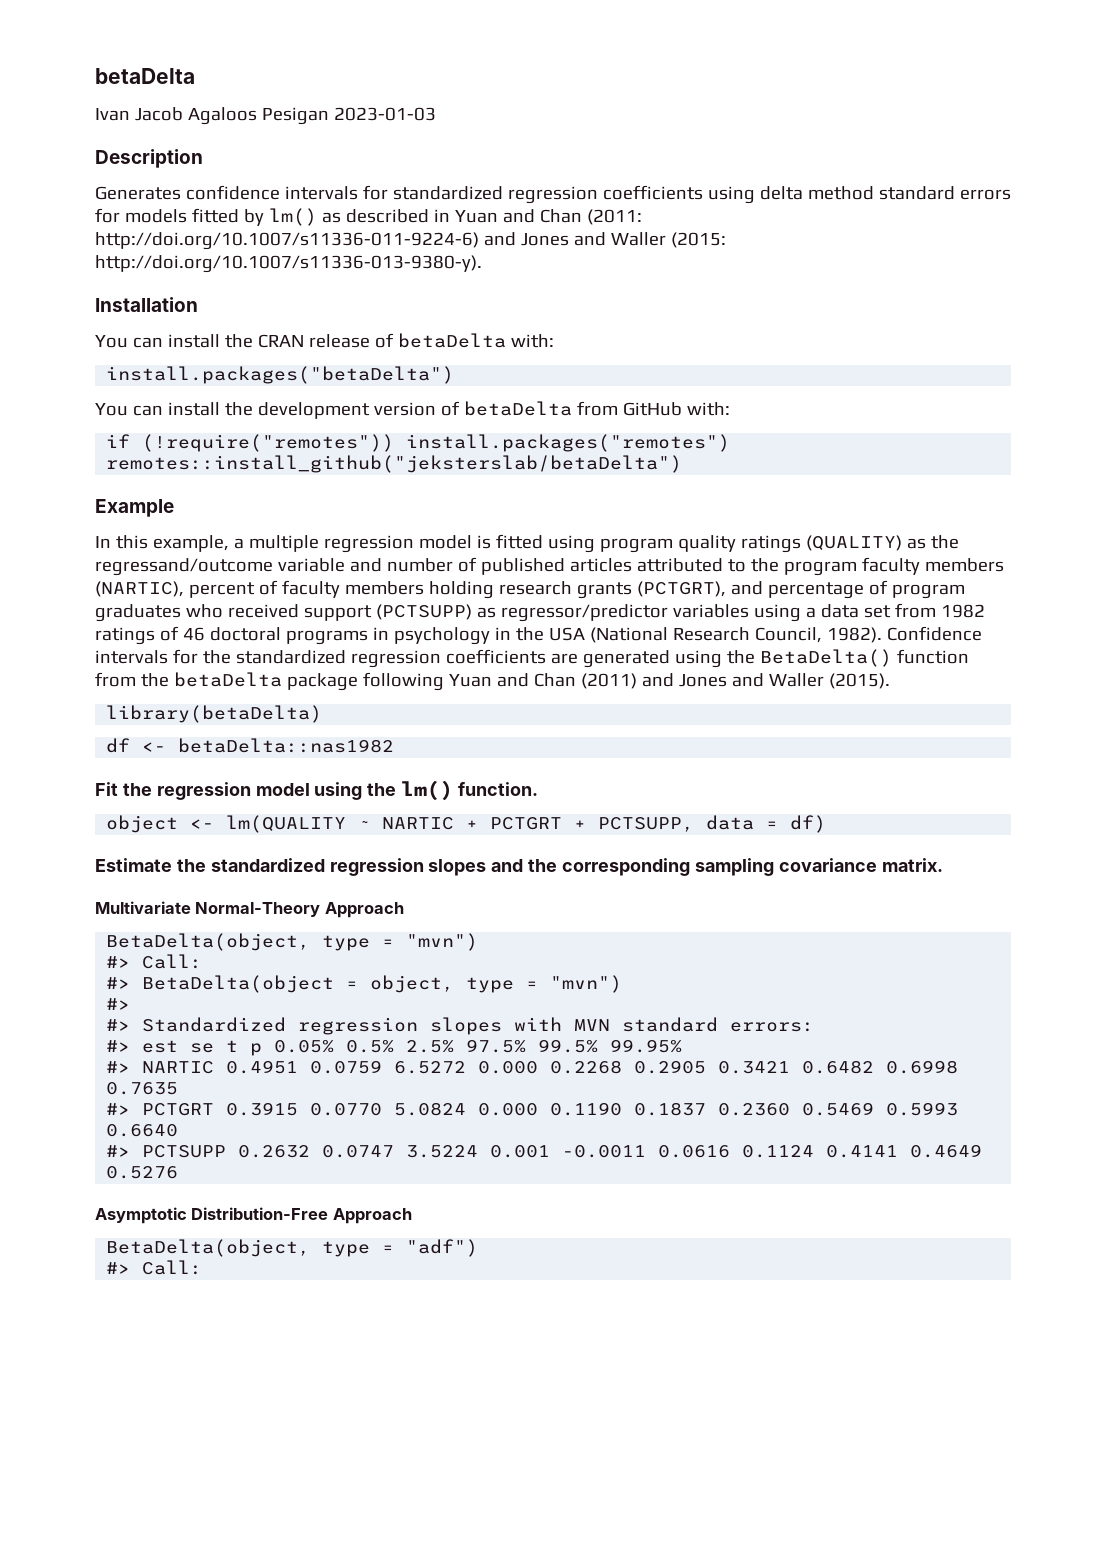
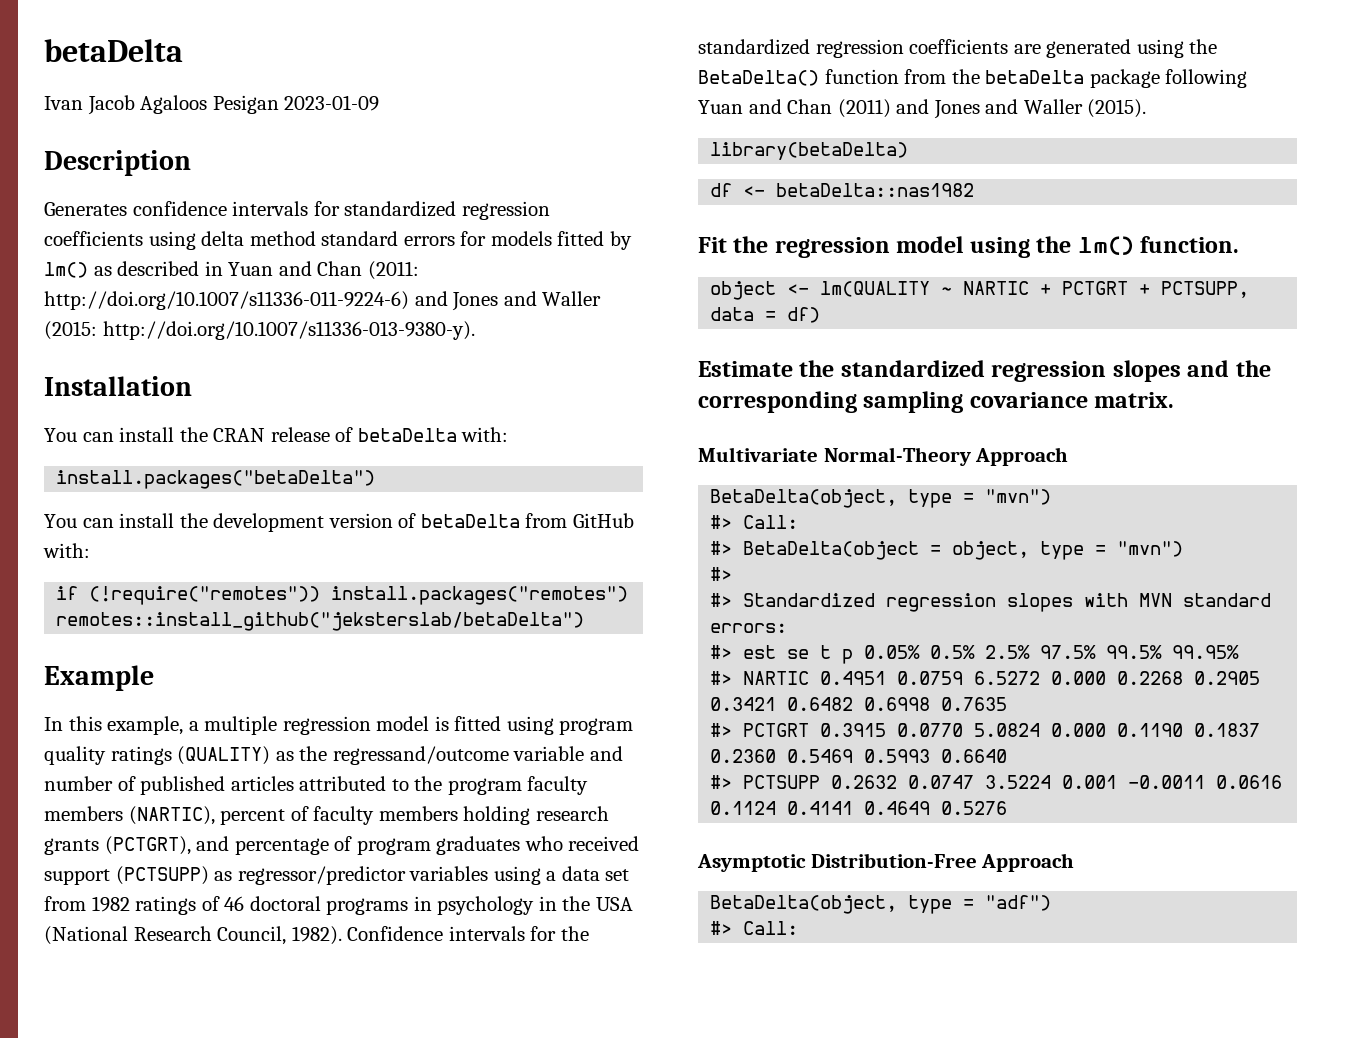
[333,107,436,121] 2023-01-03 -> [284,95,380,111] 2023-01-09

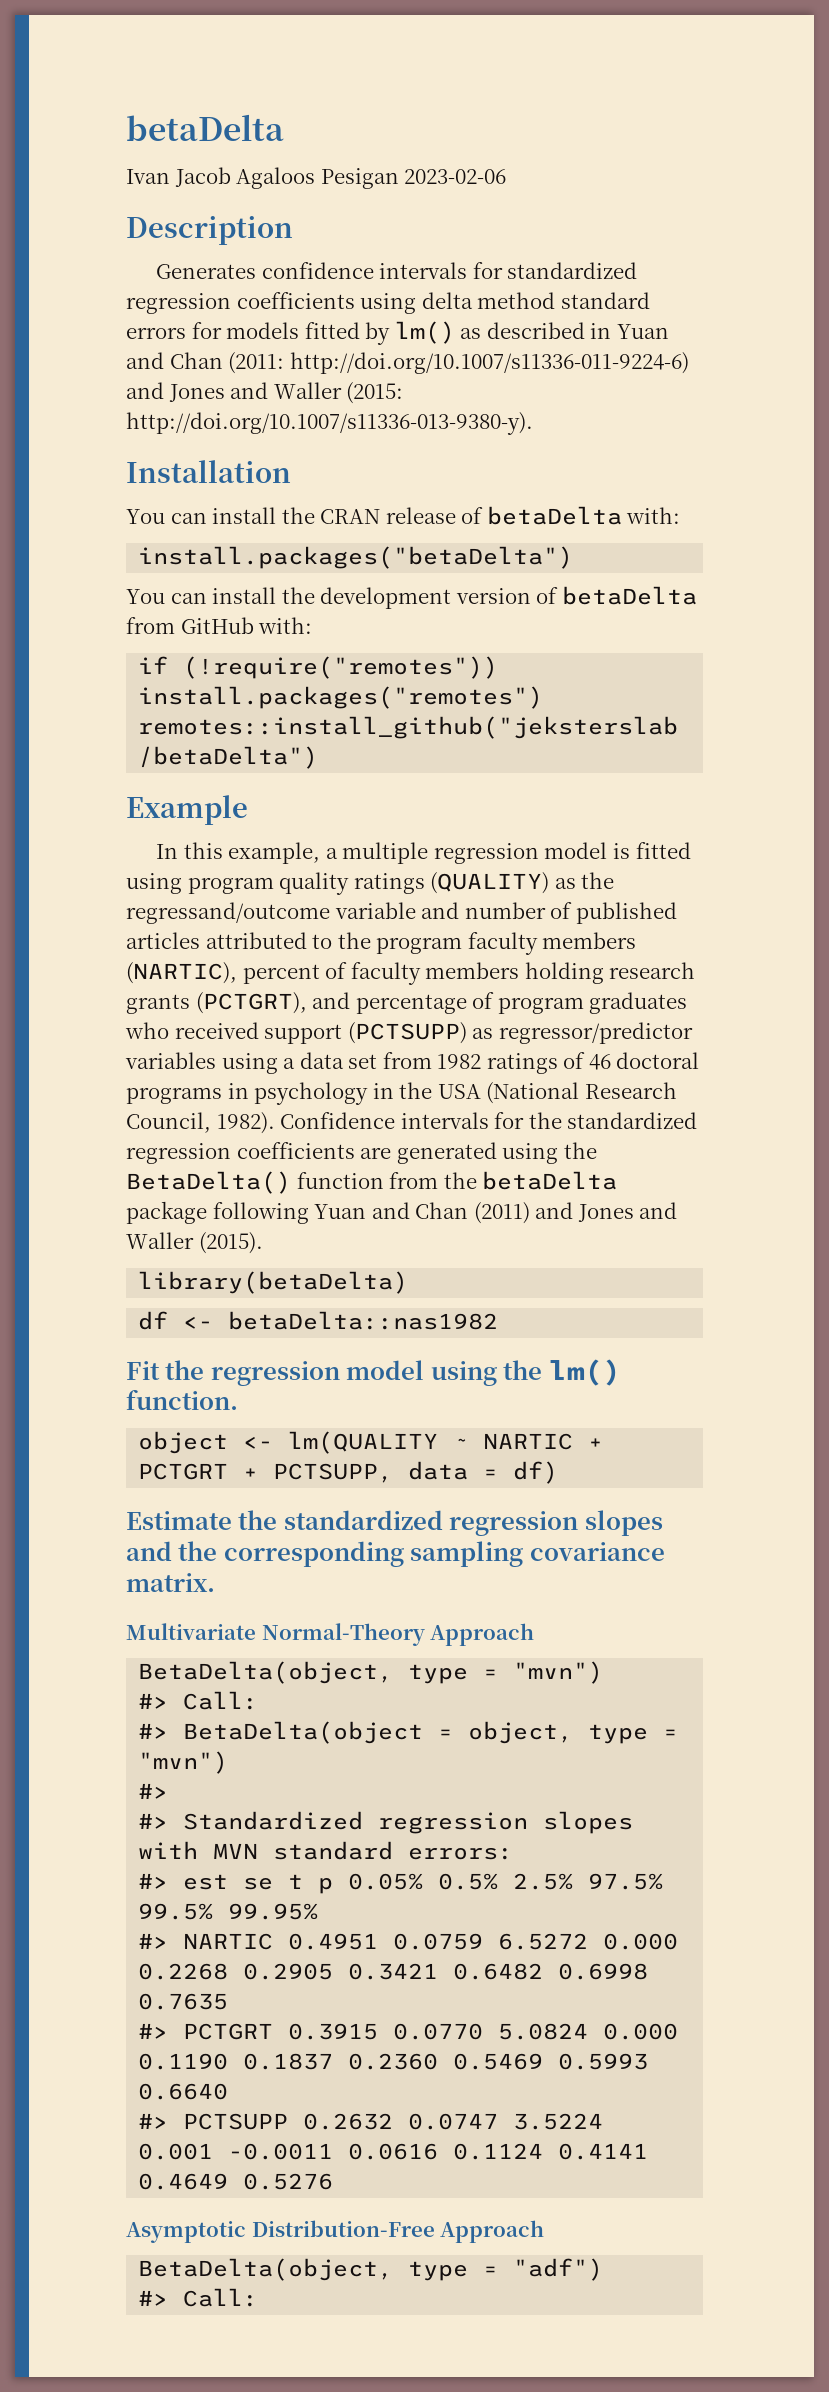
[284,95,380,111] 2023-01-09 -> [404,169,507,184] 2023-02-06

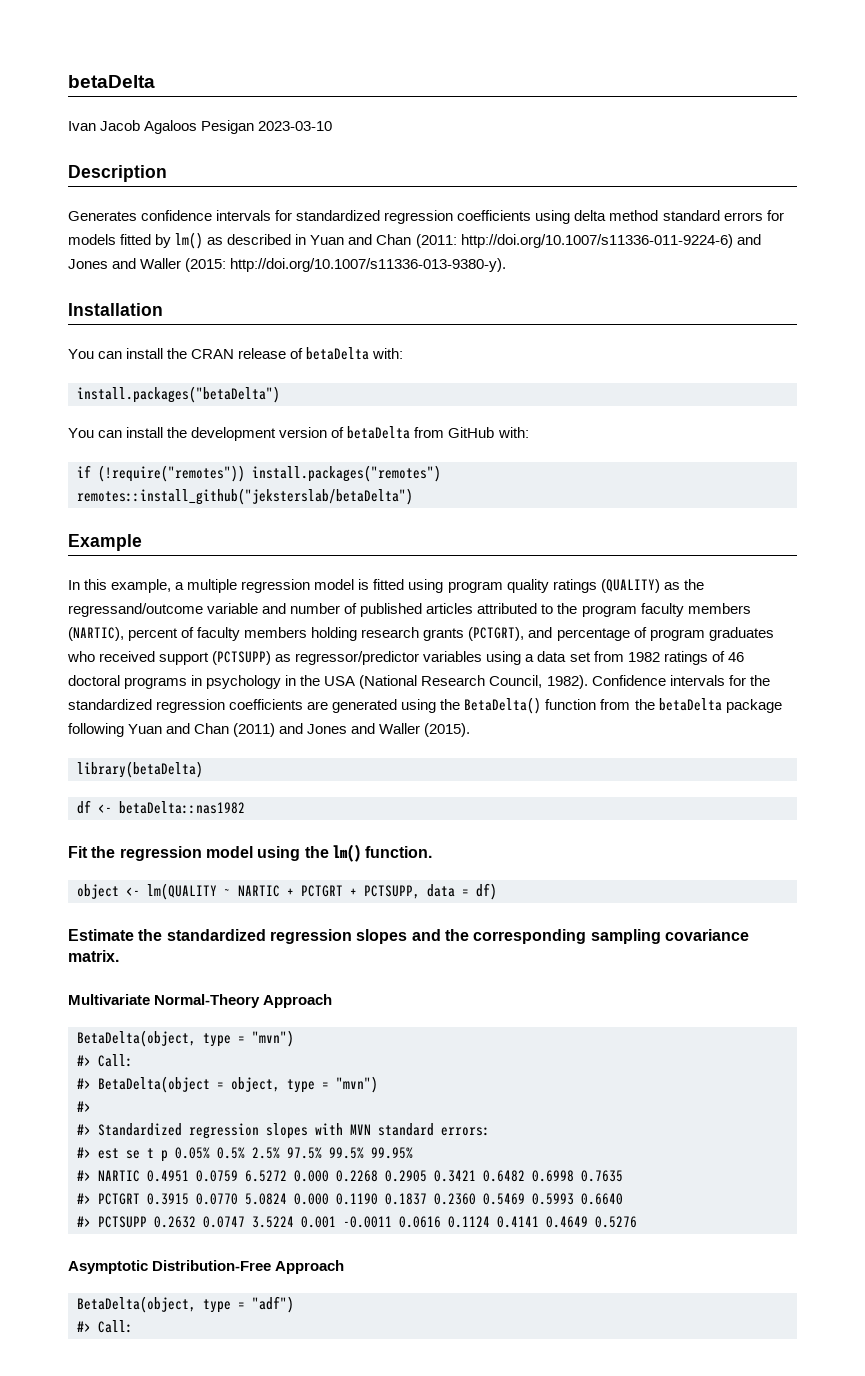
[404,169,507,184] 2023-02-06 -> [258,121,333,131] 2023-03-10

